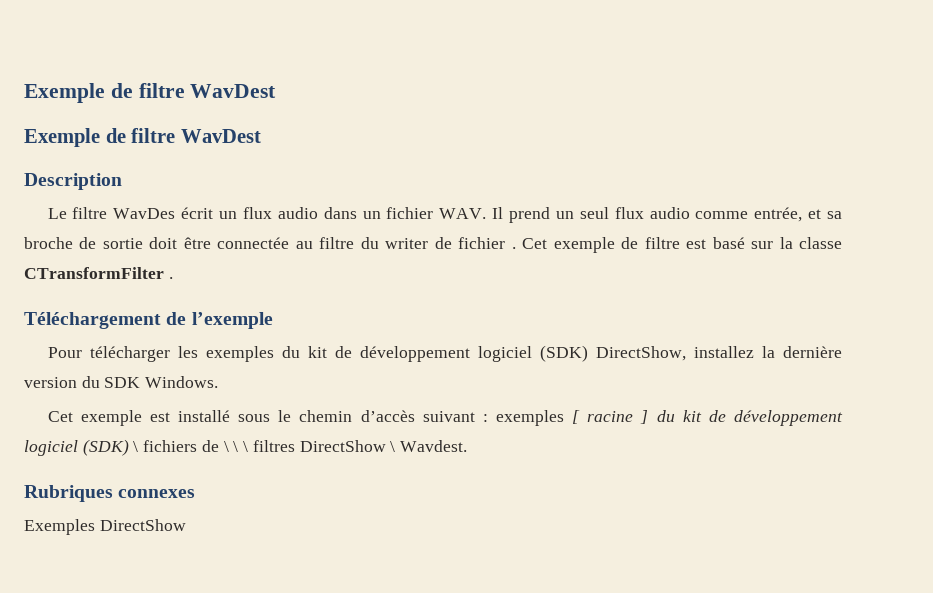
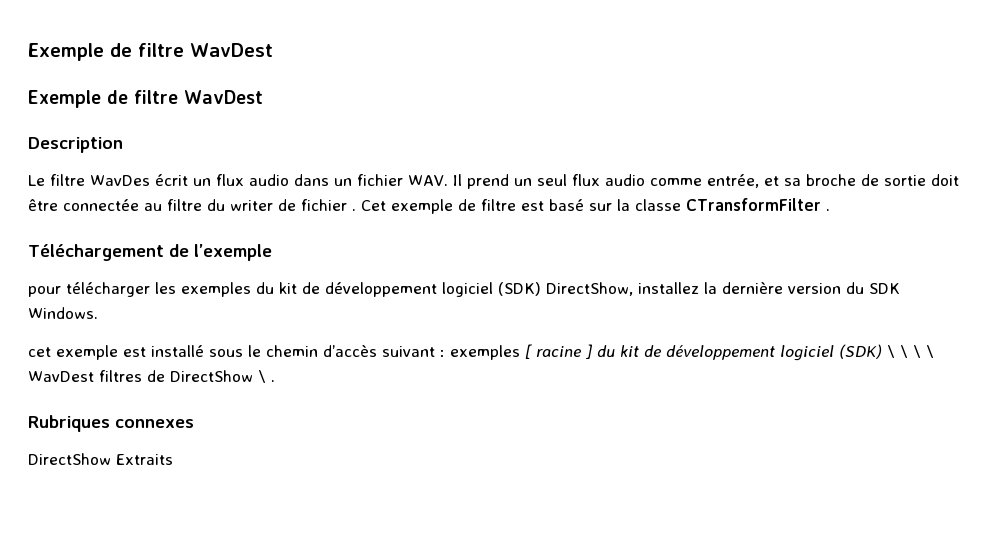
[47,347,82,358] Pour -> [28,286,61,297] pour
[47,411,73,422] Cet -> [28,347,51,357] cet
[143,440,295,452] fichiers de \ \ \ filtres -> [900,345,934,358] [28,370,165,382] \ \ \ WavDest filtres de
[399,440,467,452] Wavdest. -> [271,380,275,382] .
[24,519,186,535] Exemples DirectShow -> [28,453,173,465] DirectShow Extraits

